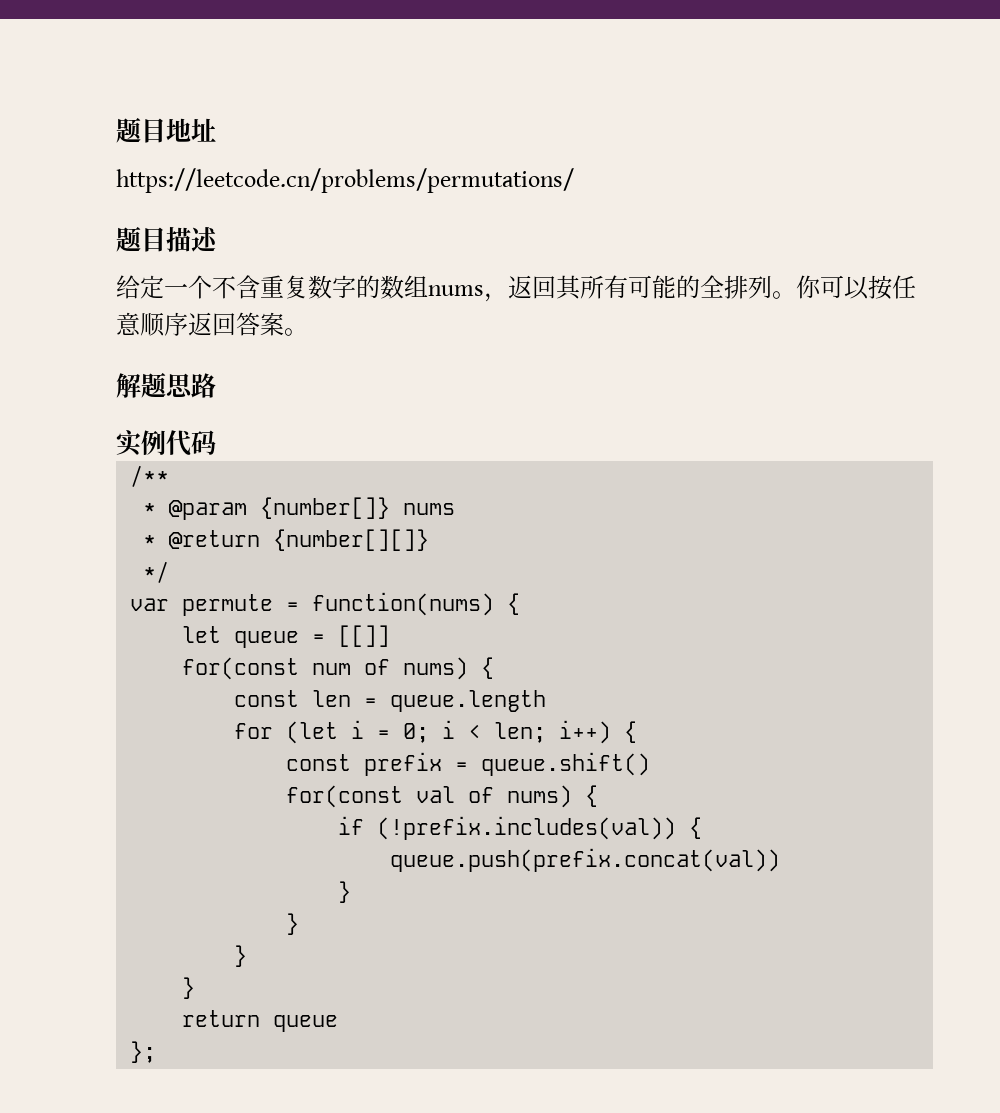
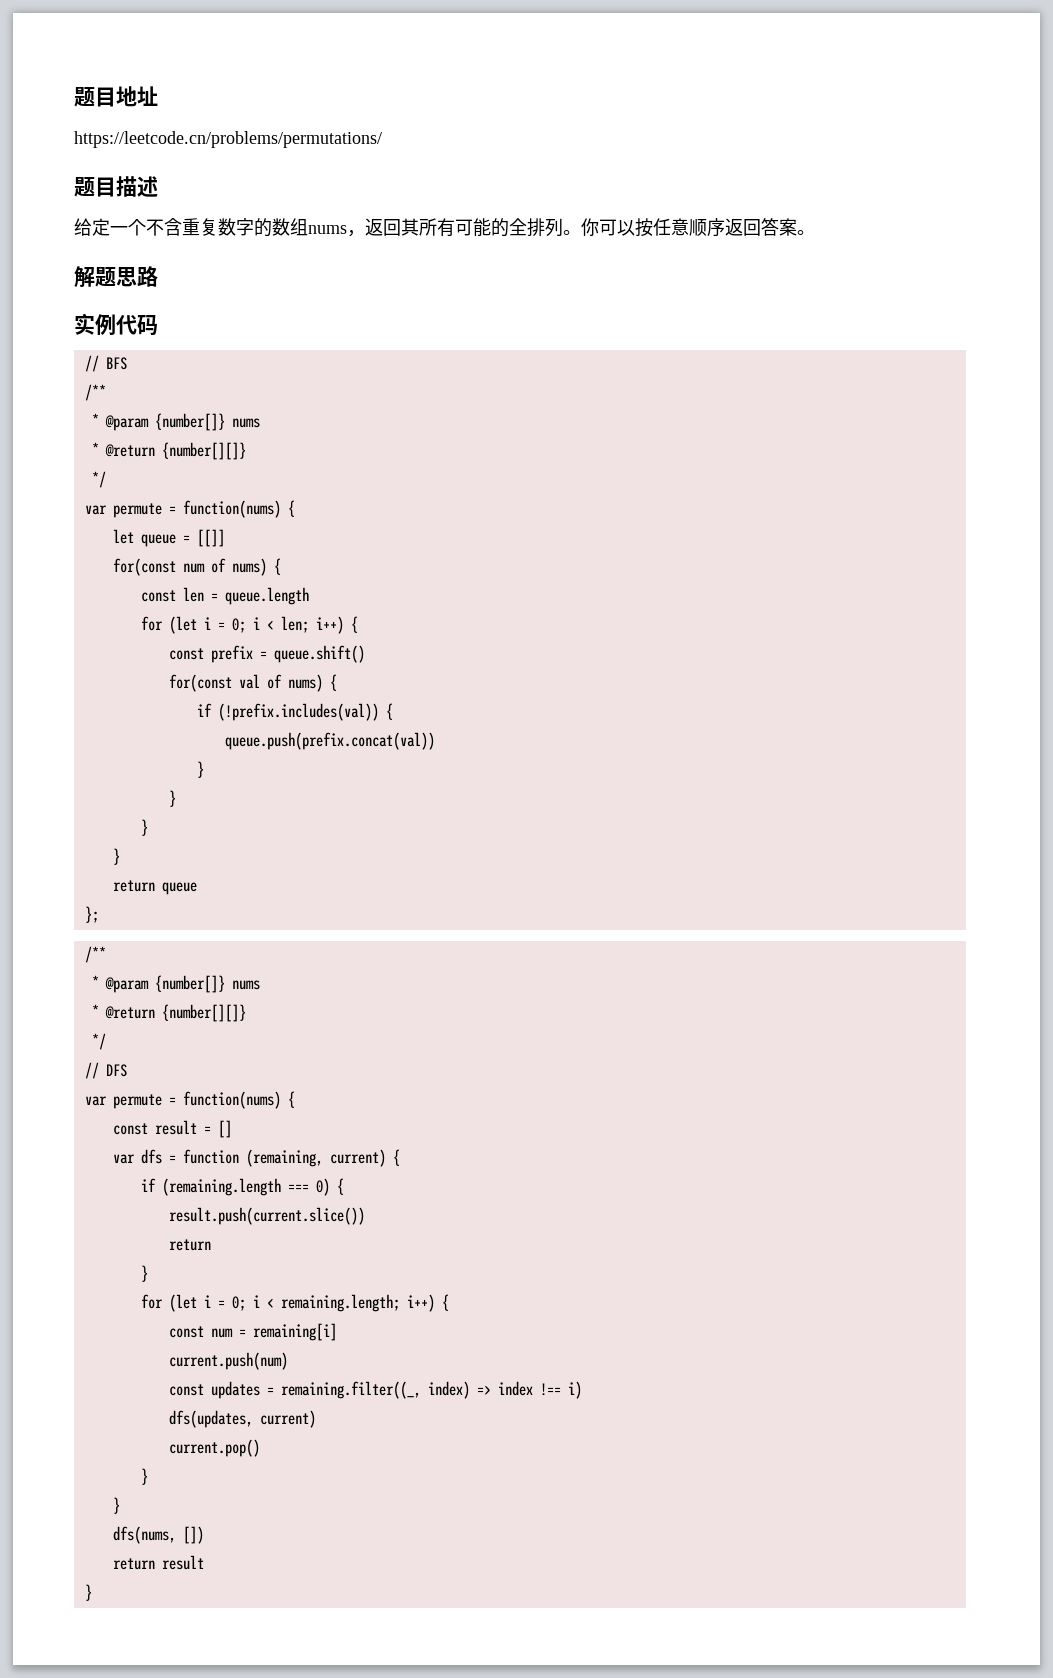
(216, 442) none -> [84,355,127,372] // // BFS
(157, 1052) none -> [84,946,106,963] [91,975,260,993] [91,1004,246,1022] [91,1033,106,1050] [84,1062,127,1079] [84,1091,295,1109] [112,1120,232,1138] [112,1149,400,1167] [140,1178,344,1196] [168,1207,365,1225] [168,1239,211,1251] [140,1265,148,1282] [140,1294,449,1312] [168,1323,337,1341] [168,1352,288,1370] [168,1381,582,1399] [168,1410,316,1428] [168,1439,260,1457] [140,1468,148,1485] [112,1497,120,1514] [112,1526,204,1544] [112,1555,204,1570] [84,1584,92,1601] // /** // * @param {number[]} nums // * @return {number[][]} // */ // // DFS // var permute = function(nums) { // const result = [] // var dfs = function (remaining, current) { // if (remaining.length === 0) { // result.push(current.slice()) // return // } // for (let i = 0; i < remaining.length; i++) { // const num = remaining[i] // current.push(num) // const updates = remaining.filter((_, index) => index !== i) // dfs(updates, current) // current.pop() // } // } // dfs(nums, []) // return result // }

